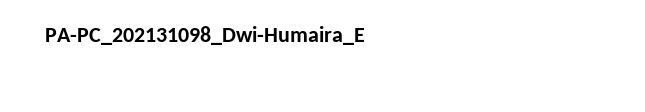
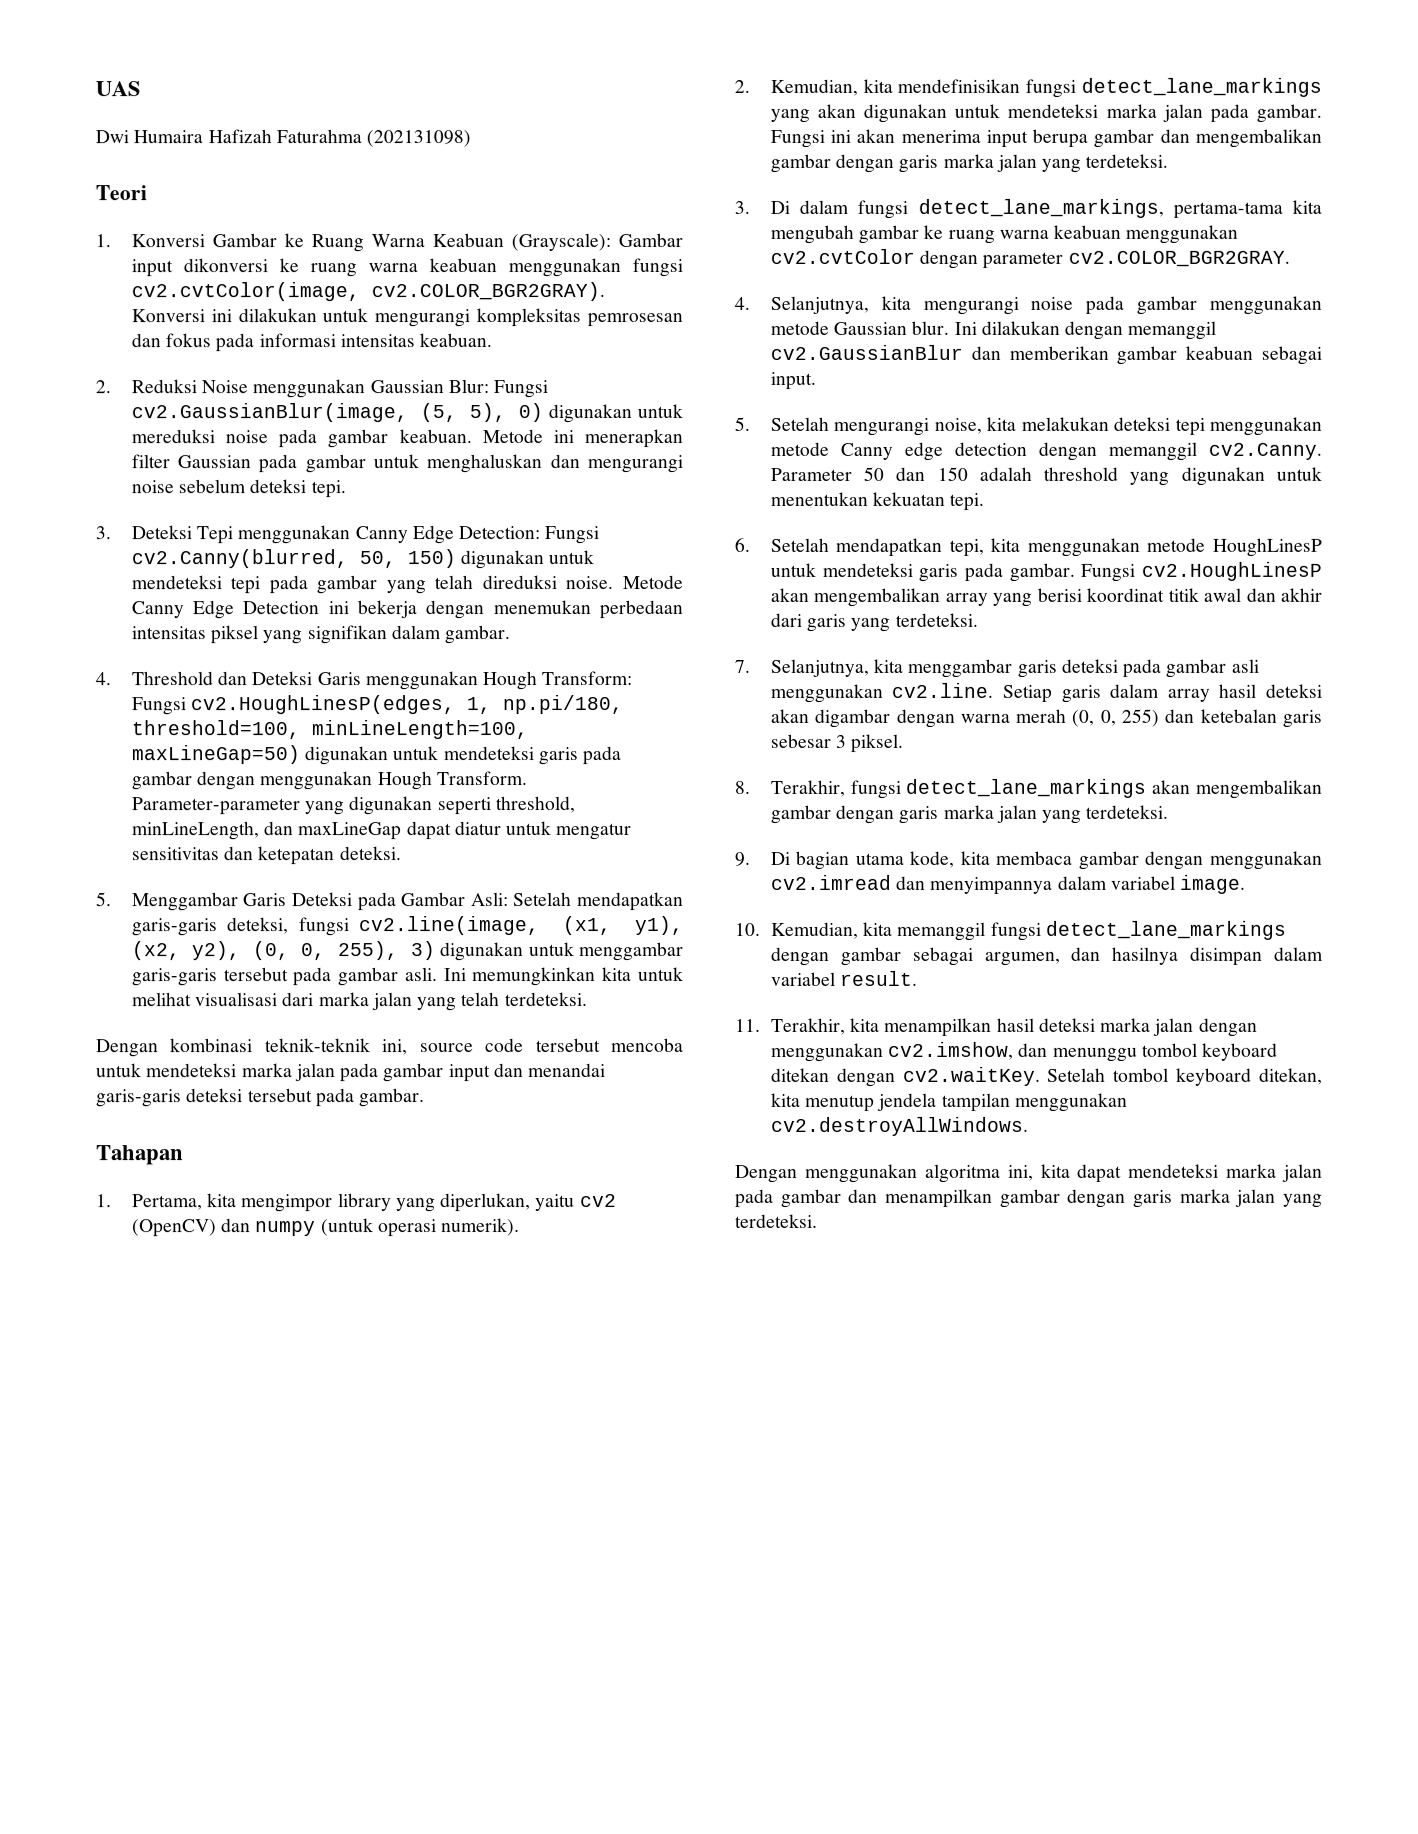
[45,26,365,45] PA-PC_202131098_Dwi-Humaira_E -> [95,81,141,97] [95,129,472,148] [95,185,147,201] [95,233,683,253] [130,258,683,278] [130,282,605,302] [130,308,684,328] [130,333,493,353] [95,379,549,399] [130,403,684,424] [130,429,684,449] [130,454,683,474] [130,479,346,499] [95,525,600,545] [130,549,595,570] [130,575,684,595] [130,600,683,620] [130,625,511,645] [95,671,633,691] [130,695,624,716] [130,720,528,740] [130,745,622,766] [130,771,527,791] [130,796,575,816] [130,821,632,841] [130,846,401,866] [95,892,684,912] [131,916,685,937] [131,941,684,962] [131,967,685,987] [131,992,588,1012] [96,1038,685,1058] [96,1063,607,1083] [96,1088,426,1108] [96,1145,184,1166] [96,1193,617,1213] [131,1218,521,1238] [734,77,1323,98] [769,103,1322,123] [769,128,1322,148] [769,153,1169,173] [734,198,1322,219] [769,224,1239,244] [769,248,1290,269] [734,295,1322,315] [769,320,1217,340] [769,344,1322,365] [769,371,816,390] [734,416,1322,436] [769,441,1322,461] [769,466,1322,486] [769,491,985,511] [734,537,1322,557] [769,561,1322,582] [769,587,1322,607] [769,612,978,632] [734,658,1259,678] [769,682,1322,703] [769,708,1322,728] [769,733,904,753] [734,778,1323,799] [769,804,1169,824] [734,850,1322,870] [769,874,1246,895] [735,920,1287,941] [770,946,1324,966] [770,970,919,986] [735,1017,1258,1037] [770,1041,1279,1062] [770,1066,1323,1087] [770,1092,1128,1112] [770,1116,1029,1136] [735,1163,1323,1183] [735,1188,1323,1208] [735,1213,818,1228] UAS // Dwi Humaira Hafizah Faturahma (202131098) // Teori // 1. Konversi Gambar ke Ruang Warna Keabuan (Grayscale): Gambar input dikonversi ke ruang warna keabuan menggunakan fungsi cv2.cvtColor(image, cv2.COLOR_BGR2GRAY). Konversi ini dilakukan untuk mengurangi kompleksitas pemrosesan dan fokus pada informasi intensitas keabuan. // 2. Reduksi Noise menggunakan Gaussian Blur: Fungsi cv2.GaussianBlur(image, (5, 5), 0) digunakan untuk mereduksi noise pada gambar keabuan. Metode ini menerapkan filter Gaussian pada gambar untuk menghaluskan dan mengurangi noise sebelum deteksi tepi. // 3. Deteksi Tepi menggunakan Canny Edge Detection: Fungsi cv2.Canny(blurred, 50, 150) digunakan untuk mendeteksi tepi pada gambar yang telah direduksi noise. Metode Canny Edge Detection ini bekerja dengan menemukan perbedaan intensitas piksel yang signifikan dalam gambar. // 4. Threshold dan Deteksi Garis menggunakan Hough Transform: Fungsi cv2.HoughLinesP(edges, 1, np.pi/180, threshold=100, minLineLength=100, maxLineGap=50) digunakan untuk mendeteksi garis pada gambar dengan menggunakan Hough Transform. Parameter-parameter yang digunakan seperti threshold, minLineLength, dan maxLineGap dapat diatur untuk mengatur sensitivitas dan ketepatan deteksi. // 5. Menggambar Garis Deteksi pada Gambar Asli: Setelah mendapatkan garis-garis deteksi, fungsi cv2.line(image, (x1, y1), (x2, y2), (0, 0, 255), 3) digunakan untuk menggambar garis-garis tersebut pada gambar asli. Ini memungkinkan kita untuk melihat visualisasi dari marka jalan yang telah terdeteksi. // Dengan kombinasi teknik-teknik ini, source code tersebut mencoba untuk mendeteksi marka jalan pada gambar input dan menandai garis-garis deteksi tersebut pada gambar. // Tahapan // 1. Pertama, kita mengimpor library yang diperlukan, yaitu cv2 (OpenCV) dan numpy (untuk operasi numerik). // 2. Kemudian, kita mendefinisikan fungsi detect_lane_markings yang akan digunakan untuk mendeteksi marka jalan pada gambar. Fungsi ini akan menerima input berupa gambar dan mengembalikan gambar dengan garis marka jalan yang terdeteksi. // 3. Di dalam fungsi detect_lane_markings, pertama-tama kita mengubah gambar ke ruang warna keabuan menggunakan cv2.cvtColor dengan parameter cv2.COLOR_BGR2GRAY. // 4. Selanjutnya, kita mengurangi noise pada gambar menggunakan metode Gaussian blur. Ini dilakukan dengan memanggil cv2.GaussianBlur dan memberikan gambar keabuan sebagai input. // 5. Setelah mengurangi noise, kita melakukan deteksi tepi menggunakan metode Canny edge detection dengan memanggil cv2.Canny. Parameter 50 dan 150 adalah threshold yang digunakan untuk menentukan kekuatan tepi. // 6. Setelah mendapatkan tepi, kita menggunakan metode HoughLinesP untuk mendeteksi garis pada gambar. Fungsi cv2.HoughLinesP akan mengembalikan array yang berisi koordinat titik awal dan akhir dari garis yang terdeteksi. // 7. Selanjutnya, kita menggambar garis deteksi pada gambar asli menggunakan cv2.line. Setiap garis dalam array hasil deteksi akan digambar dengan warna merah (0, 0, 255) dan ketebalan garis sebesar 3 piksel. // 8. Terakhir, fungsi detect_lane_markings akan mengembalikan gambar dengan garis marka jalan yang terdeteksi. // 9. Di bagian utama kode, kita membaca gambar dengan menggunakan cv2.imread dan menyimpannya dalam variabel image. // 10. Kemudian, kita memanggil fungsi detect_lane_markings dengan gambar sebagai argumen, dan hasilnya disimpan dalam variabel result. // 11. Terakhir, kita menampilkan hasil deteksi marka jalan dengan menggunakan cv2.imshow, dan menunggu tombol keyboard ditekan dengan cv2.waitKey. Setelah tombol keyboard ditekan, kita menutup jendela tampilan menggunakan cv2.destroyAllWindows. // Dengan menggunakan algoritma ini, kita dapat mendeteksi marka jalan pada gambar dan menampilkan gambar dengan garis marka jalan yang terdeteksi.

